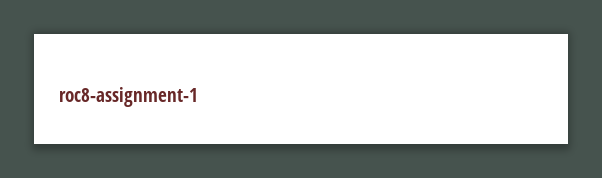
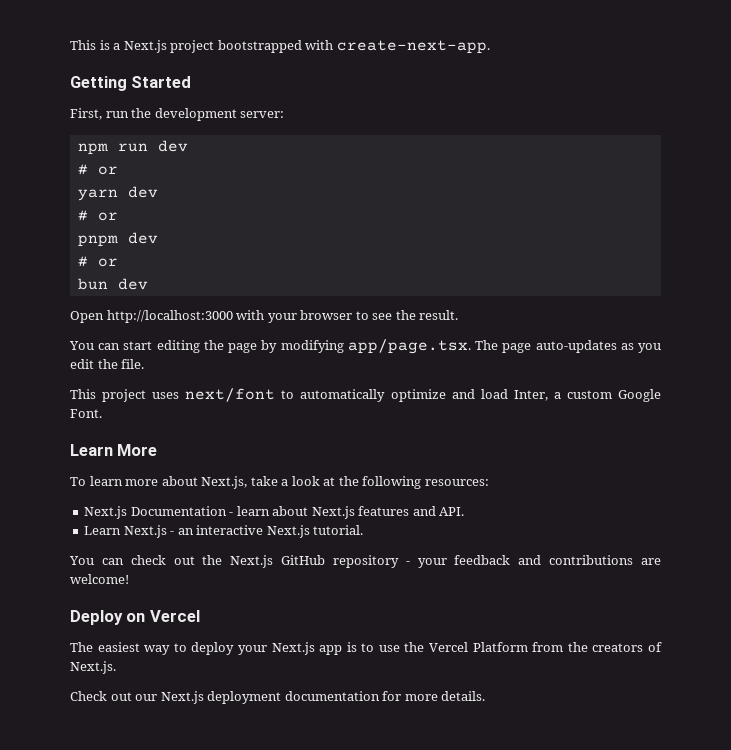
[59,87,198,107] roc8-assignment-1 -> [70,40,490,54] [70,76,192,91] [70,108,285,121] [77,140,188,155] [77,164,118,175] [77,186,158,201] [77,210,118,221] [77,232,158,247] [77,256,118,267] [77,278,148,290] [70,310,459,323] [69,339,661,354] [70,359,145,369] [70,388,661,402] [70,409,102,418] [70,444,158,456] [70,476,489,489] [84,506,465,519] [84,525,364,538] [69,555,661,568] [70,574,129,584] [70,610,200,625] [70,642,662,655] [70,661,116,674] [70,691,486,704] This is a Next.js project bootstrapped with create-next-app. // Getting Started // First, run the development server: // npm run dev // # or // yarn dev // # or // pnpm dev // # or // bun dev // Open http://localhost:3000 with your browser to see the result. // You can start editing the page by modifying app/page.tsx. The page auto-updates as you edit the file. // This project uses next/font to automatically optimize and load Inter, a custom Google Font. // Learn More // To learn more about Next.js, take a look at the following resources: // Next.js Documentation - learn about Next.js features and API. // Learn Next.js - an interactive Next.js tutorial. // You can check out the Next.js GitHub repository - your feedback and contributions are welcome! // Deploy on Vercel // The easiest way to deploy your Next.js app is to use the Vercel Platform from the creators of Next.js. // Check out our Next.js deployment documentation for more details.

